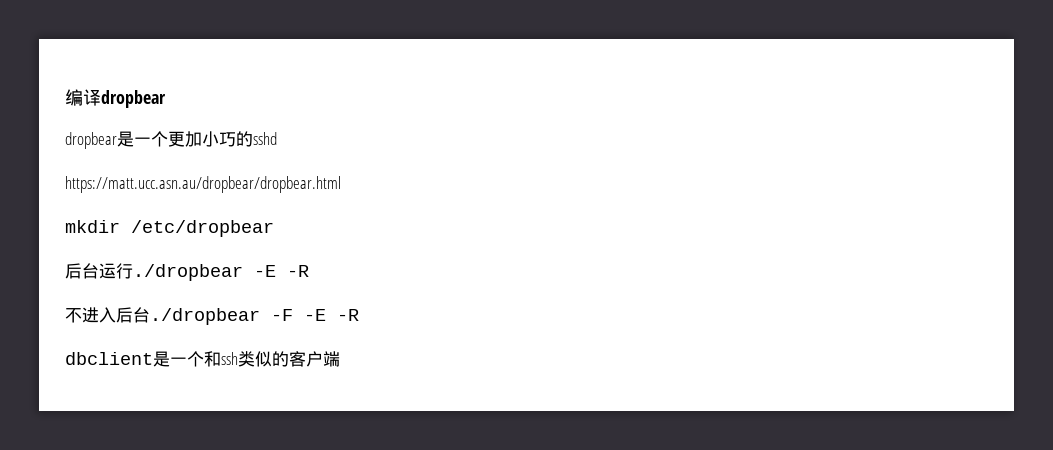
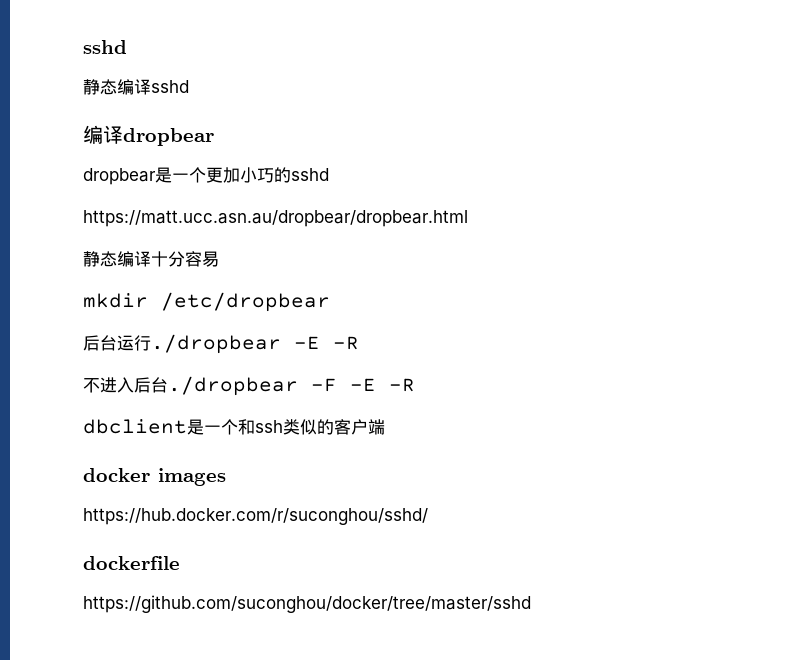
(65, 97) none -> [83,40,127,54] [83,79,189,95] sshd // 静态编译sshd //
(341, 184) none -> [83,251,219,267] // 静态编译十分容易
(340, 359) none -> [83,468,226,486] [83,508,428,525] [83,556,180,570] [83,595,531,613] // docker images // https://hub.docker.com/r/suconghou/sshd/ // dockerfile // https://github.com/suconghou/docker/tree/master/sshd

